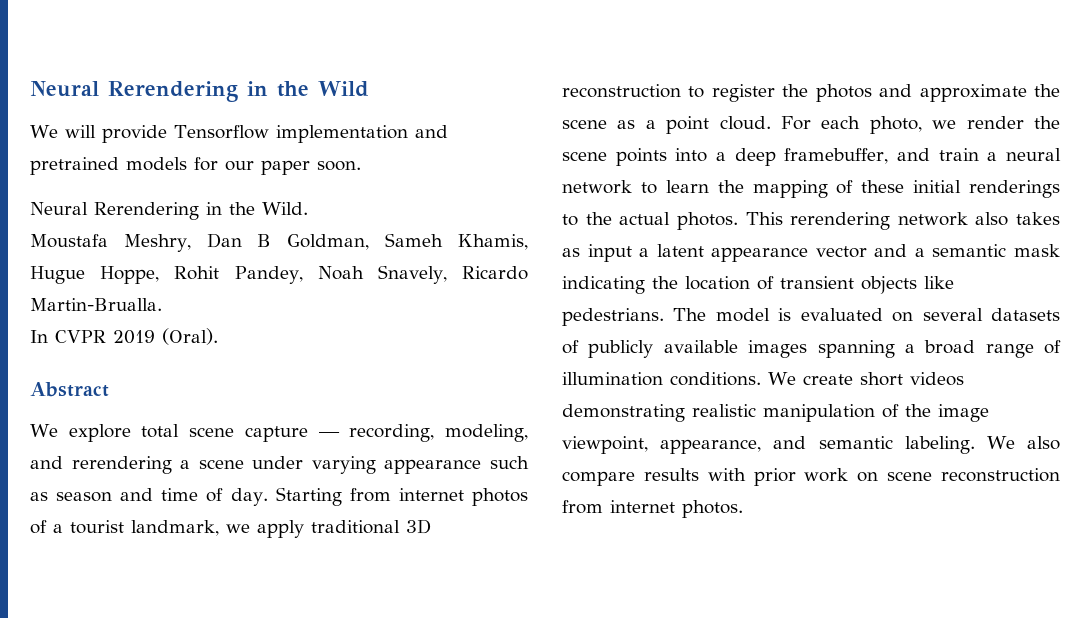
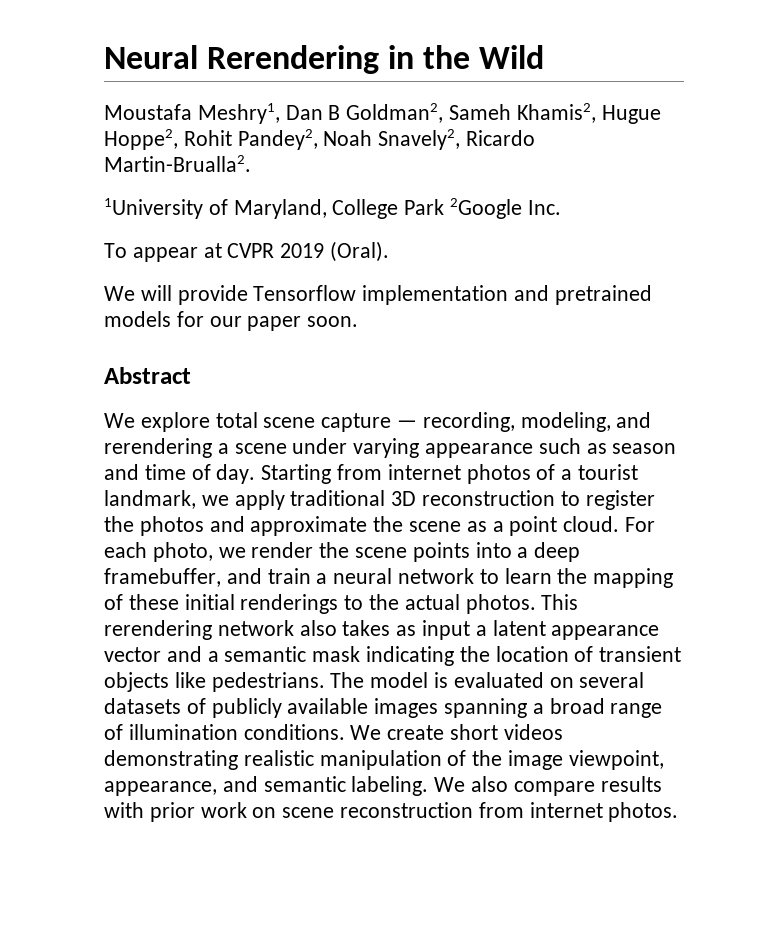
(369, 89) none -> [104,103,661,124] [104,129,536,150] [104,155,251,172] [104,198,561,219] [104,241,390,262] // Moustafa Meshry1, Dan B Goldman2, Sameh Khamis2, Hugue Hoppe2, Rohit Pandey2, Noah Snavely2, Ricardo Martin-Brualla2. // 1University of Maryland, College Park 2Google Inc. // To appear at CVPR 2019 (Oral).
[30,202,308,220] [30,233,528,252] [30,265,528,284] [30,298,162,311] [30,328,218,345] // Neural Rerendering in the Wild. // Moustafa Meshry, Dan B Goldman, Sameh Khamis, Hugue Hoppe, Rohit Pandey, Noah Snavely, Ricardo Martin-Brualla. // In CVPR 2019 (Oral). -> (359, 321) none

